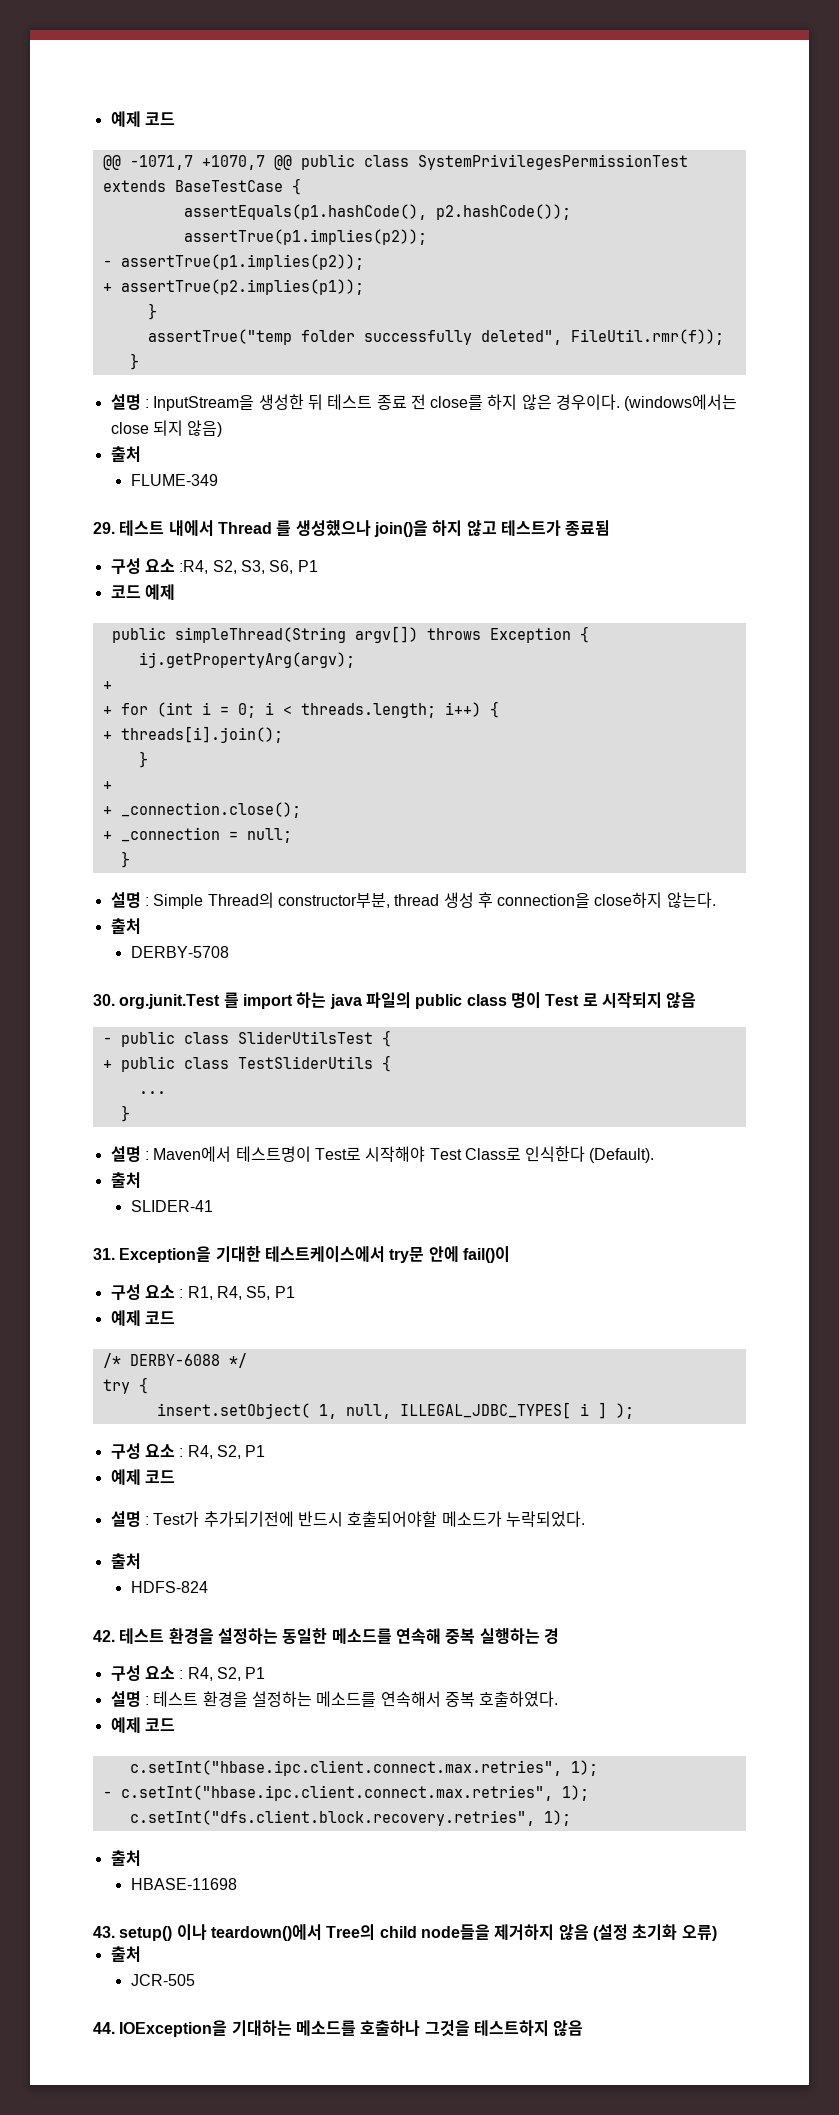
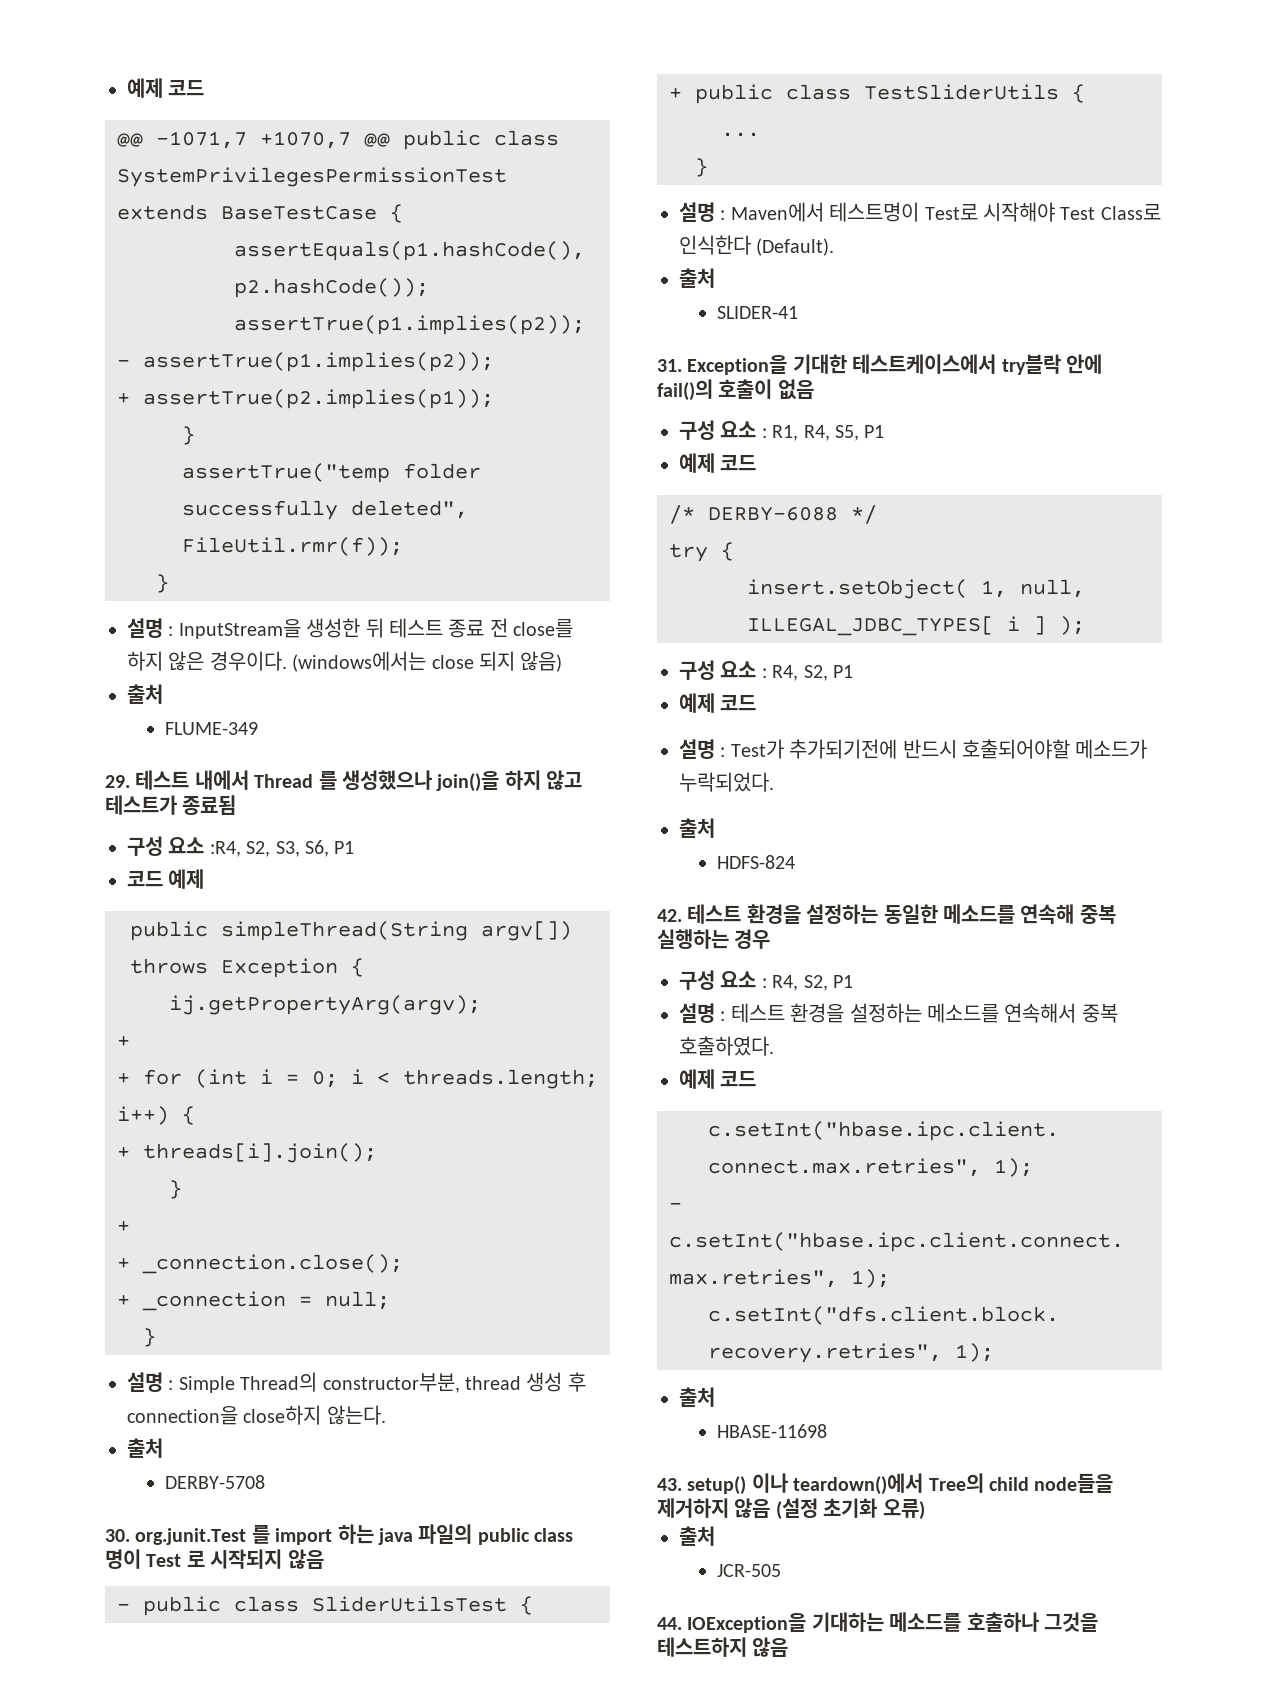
[389,1246,510,1263] try문 안에 fail()이 -> [1001,354,1102,375] [657,379,814,401] try블락 안에 fail()의 호출이 없음
[543,1628,559,1644] 경 -> [734,929,771,949] 경우

